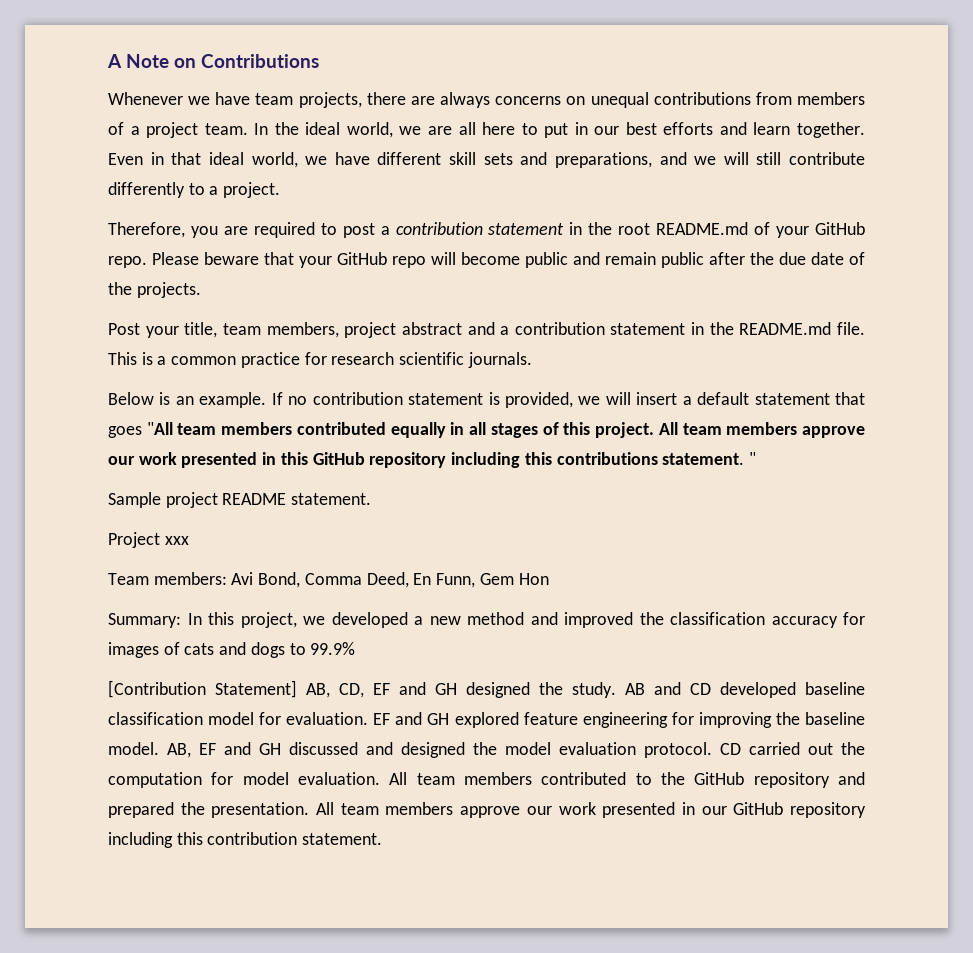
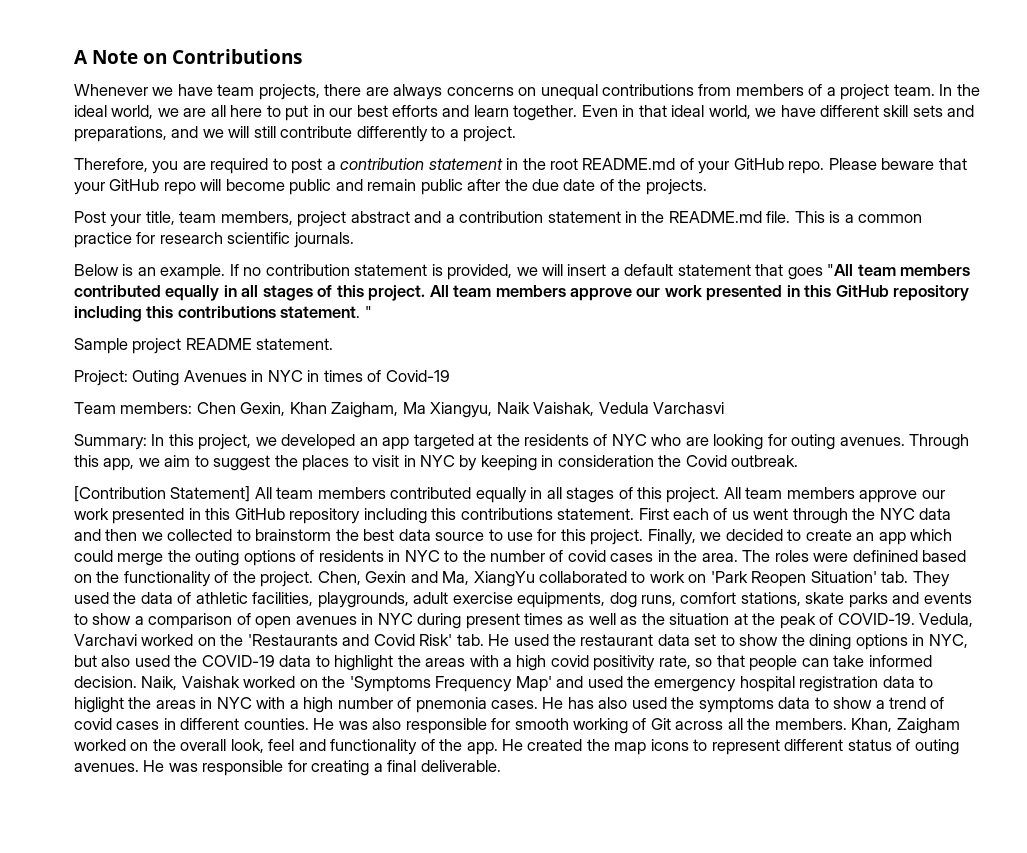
[108,532,189,548] [108,572,549,588] Project xxx // Team members: Avi Bond, Comma Deed, En Funn, Gem Hon -> [74,370,450,386] [74,402,725,418] Project: Outing Avenues in NYC in times of Covid-19 // Team members: Chen Gexin, Khan Zaigham, Ma Xiangyu, Naik Vaishak, Vedula Varchasvi
[414,612,865,628] [108,642,356,658] [108,680,865,698] [108,712,866,728] [108,742,865,758] [108,772,866,788] [108,802,867,818] [108,832,383,848] a new method and improved the classification accuracy for images of cats and dogs to 99.9% // [Contribution Statement] AB, CD, EF and GH designed the study. AB and CD developed baseline classification model for evaluation. EF and GH explored feature engineering for improving the baseline model. AB, EF and GH discussed and designed the model evaluation protocol. CD carried out the computation for model evaluation. All team members contributed to the GitHub repository and prepared the presentation. All team members approve our work presented in our GitHub repository including this contribution statement. -> [359,434,970,450] [74,455,799,471] [74,486,945,503] [74,508,952,524] [74,529,953,545] [74,550,967,566] [74,571,950,587] [74,592,972,608] [74,613,974,629] [74,634,968,650] [74,655,932,671] [74,676,934,692] [74,697,945,713] [74,718,960,734] [74,739,959,755] [74,760,501,776] an app targeted at the residents of NYC who are looking for outing avenues. Through this app, we aim to suggest the places to visit in NYC by keeping in consideration the Covid outbreak. // [Contribution Statement] All team members contributed equally in all stages of this project. All team members approve our work presented in this GitHub repository including this contributions statement. First each of us went through the NYC data and then we collected to brainstorm the best data source to use for this project. Finally, we decided to create an app which could merge the outing options of residents in NYC to the number of covid cases in the area. The roles were definined based on the functionality of the project. Chen, Gexin and Ma, XiangYu collaborated to work on 'Park Reopen Situation' tab. They used the data of athletic facilities, playgrounds, adult exercise equipments, dog runs, comfort stations, skate parks and events to show a comparison of open avenues in NYC during present times as well as the situation at the peak of COVID-19. Vedula, Varchavi worked on the 'Restaurants and Covid Risk' tab. He used the restaurant data set to show the dining options in NYC, but also used the COVID-19 data to highlight the areas with a high covid positivity rate, so that people can take informed decision. Naik, Vaishak worked on the 'Symptoms Frequency Map' and used the emergency hospital registration data to higlight the areas in NYC with a high number of pnemonia cases. He has also used the symptoms data to show a trend of covid cases in different counties. He was also responsible for smooth working of Git across all the members. Khan, Zaigham worked on the overall look, feel and functionality of the app. He created the map icons to represent different status of outing avenues. He was responsible for creating a final deliverable.

